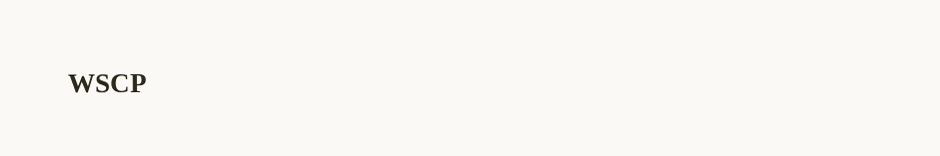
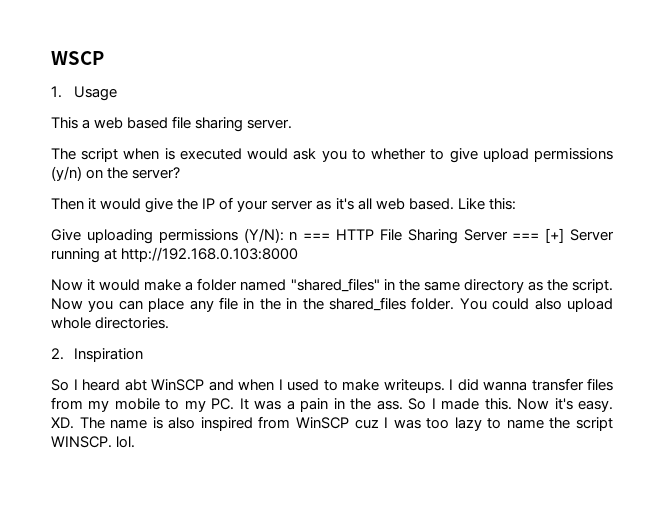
(148, 83) none -> [51,86,117,101] [51,116,293,132] [51,148,613,163] [51,166,181,181] [51,197,516,213] [51,228,614,244] [51,247,299,263] [51,278,613,293] [51,297,613,312] [51,317,170,329] [51,348,143,362] [51,378,613,393] [51,397,613,412] [51,416,613,431] [51,436,136,448] // 1. Usage // This a web based file sharing server. // The script when is executed would ask you to whether to give upload permissions (y/n) on the server? // Then it would give the IP of your server as it's all web based. Like this: // Give uploading permissions (Y/N): n === HTTP File Sharing Server === [+] Server running at http://192.168.0.103:8000 // Now it would make a folder named "shared_files" in the same directory as the script. Now you can place any file in the in the shared_files folder. You could also upload whole directories. // 2. Inspiration // So I heard abt WinSCP and when I used to make writeups. I did wanna transfer files from my mobile to my PC. It was a pain in the ass. So I made this. Now it's easy. XD. The name is also inspired from WinSCP cuz I was too lazy to name the script WINSCP. lol.

